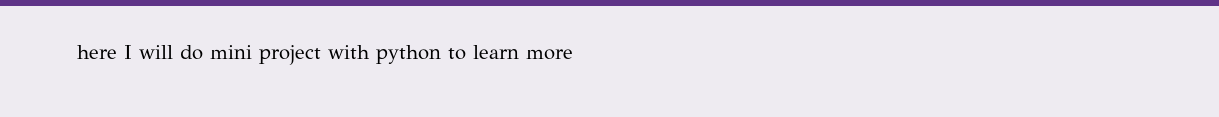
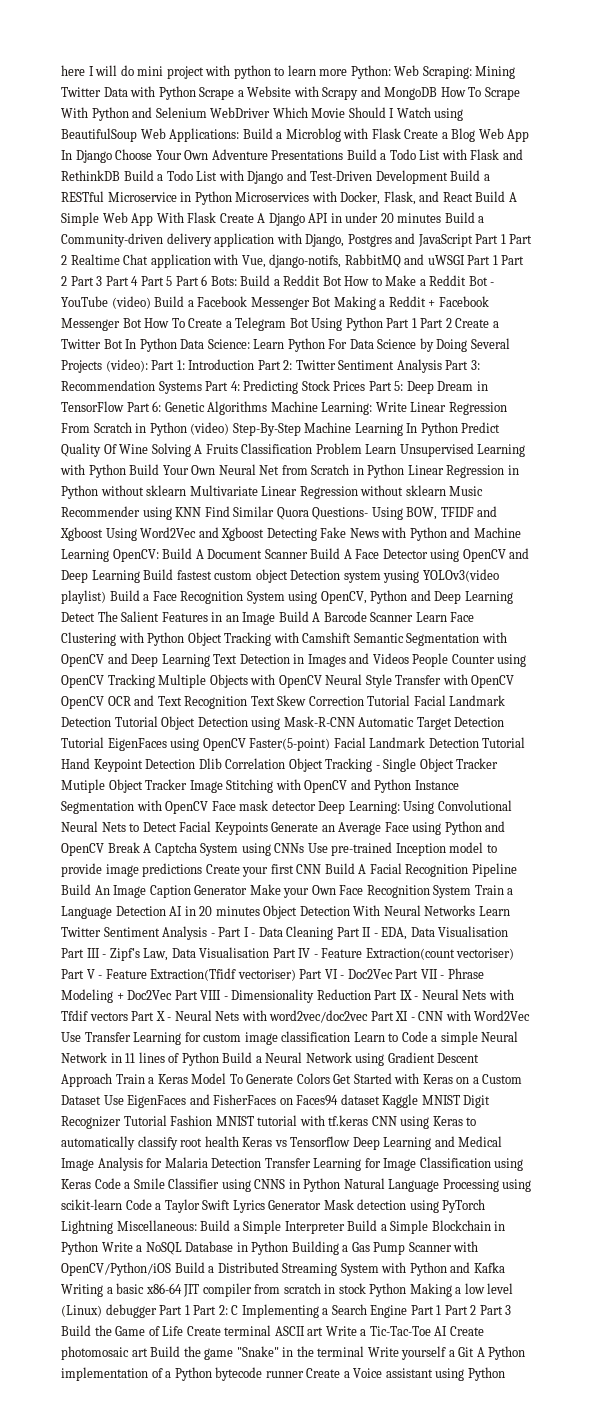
(573, 54) none -> [350,65,516,79] [61,86,520,100] [61,107,464,121] [61,128,530,142] [61,149,523,163] [61,170,490,184] [61,191,517,205] [61,212,485,226] [61,233,533,247] [61,254,525,268] [61,275,495,286] [61,296,489,310] [61,317,499,331] [61,338,510,352] [61,359,480,373] [61,380,488,394] [61,401,507,415] [61,422,501,436] [61,443,526,457] [60,464,519,478] [61,485,484,499] [61,506,498,520] [60,527,521,541] [61,548,530,562] [61,569,499,583] [61,590,513,604] [61,611,475,625] [61,632,507,646] [61,653,527,667] [61,674,515,688] [61,695,506,709] [61,716,505,730] [61,737,526,751] [61,758,499,772] [61,779,459,793] [61,800,512,814] [61,821,506,835] [61,842,497,856] [61,863,517,877] [61,884,514,898] [61,905,510,919] [61,926,509,940] [61,947,515,961] [61,968,484,981] [61,989,514,1003] [61,1010,531,1023] [61,1031,519,1045] [61,1052,480,1066] [61,1073,523,1087] [61,1094,491,1108] [61,1115,477,1129] [61,1136,503,1150] [61,1157,524,1171] [61,1178,532,1192] [61,1199,486,1213] [61,1220,506,1234] [61,1241,479,1255] [61,1262,505,1276] [61,1283,514,1297] [61,1304,512,1318] [61,1325,484,1336] [61,1346,526,1360] [61,1367,505,1381] Python: Web Scraping: Mining Twitter Data with Python Scrape a Website with Scrapy and MongoDB How To Scrape With Python and Selenium WebDriver Which Movie Should I Watch using BeautifulSoup Web Applications: Build a Microblog with Flask Create a Blog Web App In Django Choose Your Own Adventure Presentations Build a Todo List with Flask and RethinkDB Build a Todo List with Django and Test-Driven Development Build a RESTful Microservice in Python Microservices with Docker, Flask, and React Build A Simple Web App With Flask Create A Django API in under 20 minutes Build a Community-driven delivery application with Django, Postgres and JavaScript Part 1 Part 2 Realtime Chat application with Vue, django-notifs, RabbitMQ and uWSGI Part 1 Part 2 Part 3 Part 4 Part 5 Part 6 Bots: Build a Reddit Bot How to Make a Reddit Bot - YouTube (video) Build a Facebook Messenger Bot Making a Reddit + Facebook Messenger Bot How To Create a Telegram Bot Using Python Part 1 Part 2 Create a Twitter Bot In Python Data Science: Learn Python For Data Science by Doing Several Projects (video): Part 1: Introduction Part 2: Twitter Sentiment Analysis Part 3: Recommendation Systems Part 4: Predicting Stock Prices Part 5: Deep Dream in TensorFlow Part 6: Genetic Algorithms Machine Learning: Write Linear Regression From Scratch in Python (video) Step-By-Step Machine Learning In Python Predict Quality Of Wine Solving A Fruits Classification Problem Learn Unsupervised Learning with Python Build Your Own Neural Net from Scratch in Python Linear Regression in Python without sklearn Multivariate Linear Regression without sklearn Music Recommender using KNN Find Similar Quora Questions- Using BOW, TFIDF and Xgboost Using Word2Vec and Xgboost Detecting Fake News with Python and Machine Learning OpenCV: Build A Document Scanner Build A Face Detector using OpenCV and Deep Learning Build fastest custom object Detection system yusing YOLOv3(video playlist) Build a Face Recognition System using OpenCV, Python and Deep Learning Detect The Salient Features in an Image Build A Barcode Scanner Learn Face Clustering with Python Object Tracking with Camshift Semantic Segmentation with OpenCV and Deep Learning Text Detection in Images and Videos People Counter using OpenCV Tracking Multiple Objects with OpenCV Neural Style Transfer with OpenCV OpenCV OCR and Text Recognition Text Skew Correction Tutorial Facial Landmark Detection Tutorial Object Detection using Mask-R-CNN Automatic Target Detection Tutorial EigenFaces using OpenCV Faster(5-point) Facial Landmark Detection Tutorial Hand Keypoint Detection Dlib Correlation Object Tracking - Single Object Tracker Mutiple Object Tracker Image Stitching with OpenCV and Python Instance Segmentation with OpenCV Face mask detector Deep Learning: Using Convolutional Neural Nets to Detect Facial Keypoints Generate an Average Face using Python and OpenCV Break A Captcha System using CNNs Use pre-trained Inception model to provide image predictions Create your first CNN Build A Facial Recognition Pipeline Build An Image Caption Generator Make your Own Face Recognition System Train a Language Detection AI in 20 minutes Object Detection With Neural Networks Learn Twitter Sentiment Analysis - Part I - Data Cleaning Part II - EDA, Data Visualisation Part III - Zipf's Law, Data Visualisation Part IV - Feature Extraction(count vectoriser) Part V - Feature Extraction(Tfidf vectoriser) Part VI - Doc2Vec Part VII - Phrase Modeling + Doc2Vec Part VIII - Dimensionality Reduction Part IX - Neural Nets with Tfdif vectors Part X - Neural Nets with word2vec/doc2vec Part XI - CNN with Word2Vec Use Transfer Learning for custom image classification Learn to Code a simple Neural Network in 11 lines of Python Build a Neural Network using Gradient Descent Approach Train a Keras Model To Generate Colors Get Started with Keras on a Custom Dataset Use EigenFaces and FisherFaces on Faces94 dataset Kaggle MNIST Digit Recognizer Tutorial Fashion MNIST tutorial with tf.keras CNN using Keras to automatically classify root health Keras vs Tensorflow Deep Learning and Medical Image Analysis for Malaria Detection Transfer Learning for Image Classification using Keras Code a Smile Classifier using CNNS in Python Natural Language Processing using scikit-learn Code a Taylor Swift Lyrics Generator Mask detection using PyTorch Lightning Miscellaneous: Build a Simple Interpreter Build a Simple Blockchain in Python Write a NoSQL Database in Python Building a Gas Pump Scanner with OpenCV/Python/iOS Build a Distributed Streaming System with Python and Kafka Writing a basic x86-64 JIT compiler from scratch in stock Python Making a low level (Linux) debugger Part 1 Part 2: C Implementing a Search Engine Part 1 Part 2 Part 3 Build the Game of Life Create terminal ASCII art Write a Tic-Tac-Toe AI Create photomosaic art Build the game "Snake" in the terminal Write yourself a Git A Python implementation of a Python bytecode runner Create a Voice assistant using Python

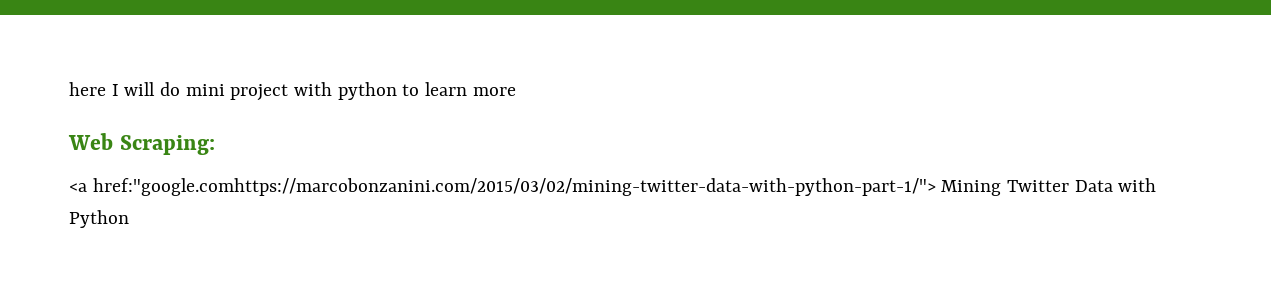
[350,65,391,79] Python: -> (516, 91) //
(472, 72) none -> [69,178,936,196] // <a href:"google.comhttps://marcobonzanini.com/2015/03/02/mining-twitter-data-with-python-part-1/">
[199,86,520,100] [61,107,464,121] [61,128,530,142] [61,149,523,163] [61,170,490,184] [61,191,517,205] [61,212,485,226] [61,233,533,247] [61,254,525,268] [61,275,495,286] [61,296,489,310] [61,317,499,331] [61,338,510,352] [61,359,480,373] [61,380,488,394] [61,401,507,415] [61,422,501,436] [61,443,526,457] [60,464,519,478] [61,485,484,499] [61,506,498,520] [60,527,521,541] [61,548,530,562] [61,569,499,583] [61,590,513,604] [61,611,475,625] [61,632,507,646] [61,653,527,667] [61,674,515,688] [61,695,506,709] [61,716,505,730] [61,737,526,751] [61,758,499,772] [61,779,459,793] [61,800,512,814] [61,821,506,835] [61,842,497,856] [61,863,517,877] [61,884,514,898] [61,905,510,919] [61,926,509,940] [61,947,515,961] [61,968,484,981] [61,989,514,1003] [61,1010,531,1023] [61,1031,519,1045] [61,1052,480,1066] [61,1073,523,1087] [61,1094,491,1108] [61,1115,477,1129] [61,1136,503,1150] [61,1157,524,1171] [61,1178,532,1192] [61,1199,486,1213] [61,1220,506,1234] [61,1241,479,1255] [61,1262,505,1276] [61,1283,514,1297] [61,1304,512,1318] [61,1325,484,1336] [61,1346,526,1360] [61,1367,505,1381] Scrape a Website with Scrapy and MongoDB How To Scrape With Python and Selenium WebDriver Which Movie Should I Watch using BeautifulSoup Web Applications: Build a Microblog with Flask Create a Blog Web App In Django Choose Your Own Adventure Presentations Build a Todo List with Flask and RethinkDB Build a Todo List with Django and Test-Driven Development Build a RESTful Microservice in Python Microservices with Docker, Flask, and React Build A Simple Web App With Flask Create A Django API in under 20 minutes Build a Community-driven delivery application with Django, Postgres and JavaScript Part 1 Part 2 Realtime Chat application with Vue, django-notifs, RabbitMQ and uWSGI Part 1 Part 2 Part 3 Part 4 Part 5 Part 6 Bots: Build a Reddit Bot How to Make a Reddit Bot - YouTube (video) Build a Facebook Messenger Bot Making a Reddit + Facebook Messenger Bot How To Create a Telegram Bot Using Python Part 1 Part 2 Create a Twitter Bot In Python Data Science: Learn Python For Data Science by Doing Several Projects (video): Part 1: Introduction Part 2: Twitter Sentiment Analysis Part 3: Recommendation Systems Part 4: Predicting Stock Prices Part 5: Deep Dream in TensorFlow Part 6: Genetic Algorithms Machine Learning: Write Linear Regression From Scratch in Python (video) Step-By-Step Machine Learning In Python Predict Quality Of Wine Solving A Fruits Classification Problem Learn Unsupervised Learning with Python Build Your Own Neural Net from Scratch in Python Linear Regression in Python without sklearn Multivariate Linear Regression without sklearn Music Recommender using KNN Find Similar Quora Questions- Using BOW, TFIDF and Xgboost Using Word2Vec and Xgboost Detecting Fake News with Python and Machine Learning OpenCV: Build A Document Scanner Build A Face Detector using OpenCV and Deep Learning Build fastest custom object Detection system yusing YOLOv3(video playlist) Build a Face Recognition System using OpenCV, Python and Deep Learning Detect The Salient Features in an Image Build A Barcode Scanner Learn Face Clustering with Python Object Tracking with Camshift Semantic Segmentation with OpenCV and Deep Learning Text Detection in Images and Videos People Counter using OpenCV Tracking Multiple Objects with OpenCV Neural Style Transfer with OpenCV OpenCV OCR and Text Recognition Text Skew Correction Tutorial Facial Landmark Detection Tutorial Object Detection using Mask-R-CNN Automatic Target Detection Tutorial EigenFaces using OpenCV Faster(5-point) Facial Landmark Detection Tutorial Hand Keypoint Detection Dlib Correlation Object Tracking - Single Object Tracker Mutiple Object Tracker Image Stitching with OpenCV and Python Instance Segmentation with OpenCV Face mask detector Deep Learning: Using Convolutional Neural Nets to Detect Facial Keypoints Generate an Average Face using Python and OpenCV Break A Captcha System using CNNs Use pre-trained Inception model to provide image predictions Create your first CNN Build A Facial Recognition Pipeline Build An Image Caption Generator Make your Own Face Recognition System Train a Language Detection AI in 20 minutes Object Detection With Neural Networks Learn Twitter Sentiment Analysis - Part I - Data Cleaning Part II - EDA, Data Visualisation Part III - Zipf's Law, Data Visualisation Part IV - Feature Extraction(count vectoriser) Part V - Feature Extraction(Tfidf vectoriser) Part VI - Doc2Vec Part VII - Phrase Modeling + Doc2Vec Part VIII - Dimensionality Reduction Part IX - Neural Nets with Tfdif vectors Part X - Neural Nets with word2vec/doc2vec Part XI - CNN with Word2Vec Use Transfer Learning for custom image classification Learn to Code a simple Neural Network in 11 lines of Python Build a Neural Network using Gradient Descent Approach Train a Keras Model To Generate Colors Get Started with Keras on a Custom Dataset Use EigenFaces and FisherFaces on Faces94 dataset Kaggle MNIST Digit Recognizer Tutorial Fashion MNIST tutorial with tf.keras CNN using Keras to automatically classify root health Keras vs Tensorflow Deep Learning and Medical Image Analysis for Malaria Detection Transfer Learning for Image Classification using Keras Code a Smile Classifier using CNNS in Python Natural Language Processing using scikit-learn Code a Taylor Swift Lyrics Generator Mask detection using PyTorch Lightning Miscellaneous: Build a Simple Interpreter Build a Simple Blockchain in Python Write a NoSQL Database in Python Building a Gas Pump Scanner with OpenCV/Python/iOS Build a Distributed Streaming System with Python and Kafka Writing a basic x86-64 JIT compiler from scratch in stock Python Making a low level (Linux) debugger Part 1 Part 2: C Implementing a Search Engine Part 1 Part 2 Part 3 Build the Game of Life Create terminal ASCII art Write a Tic-Tac-Toe AI Create photomosaic art Build the game "Snake" in the terminal Write yourself a Git A Python implementation of a Python bytecode runner Create a Voice assistant using Python -> (129, 219) none

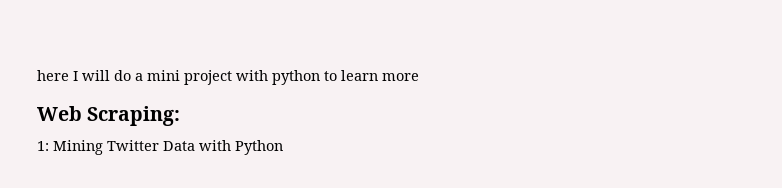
(181, 89) none -> [135,73,143,81] a
[69,178,936,196] <a href:"google.comhttps://marcobonzanini.com/2015/03/02/mining-twitter-data-with-python-part-1/"> -> [37,141,49,151] 1:

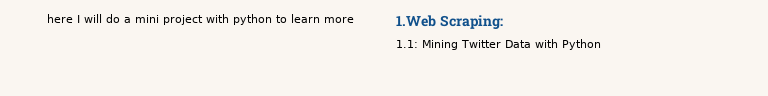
[37,106,82,121] Web -> [396,15,436,27] 1.Web
[37,141,49,151] 1: -> [396,40,418,48] 1.1:

